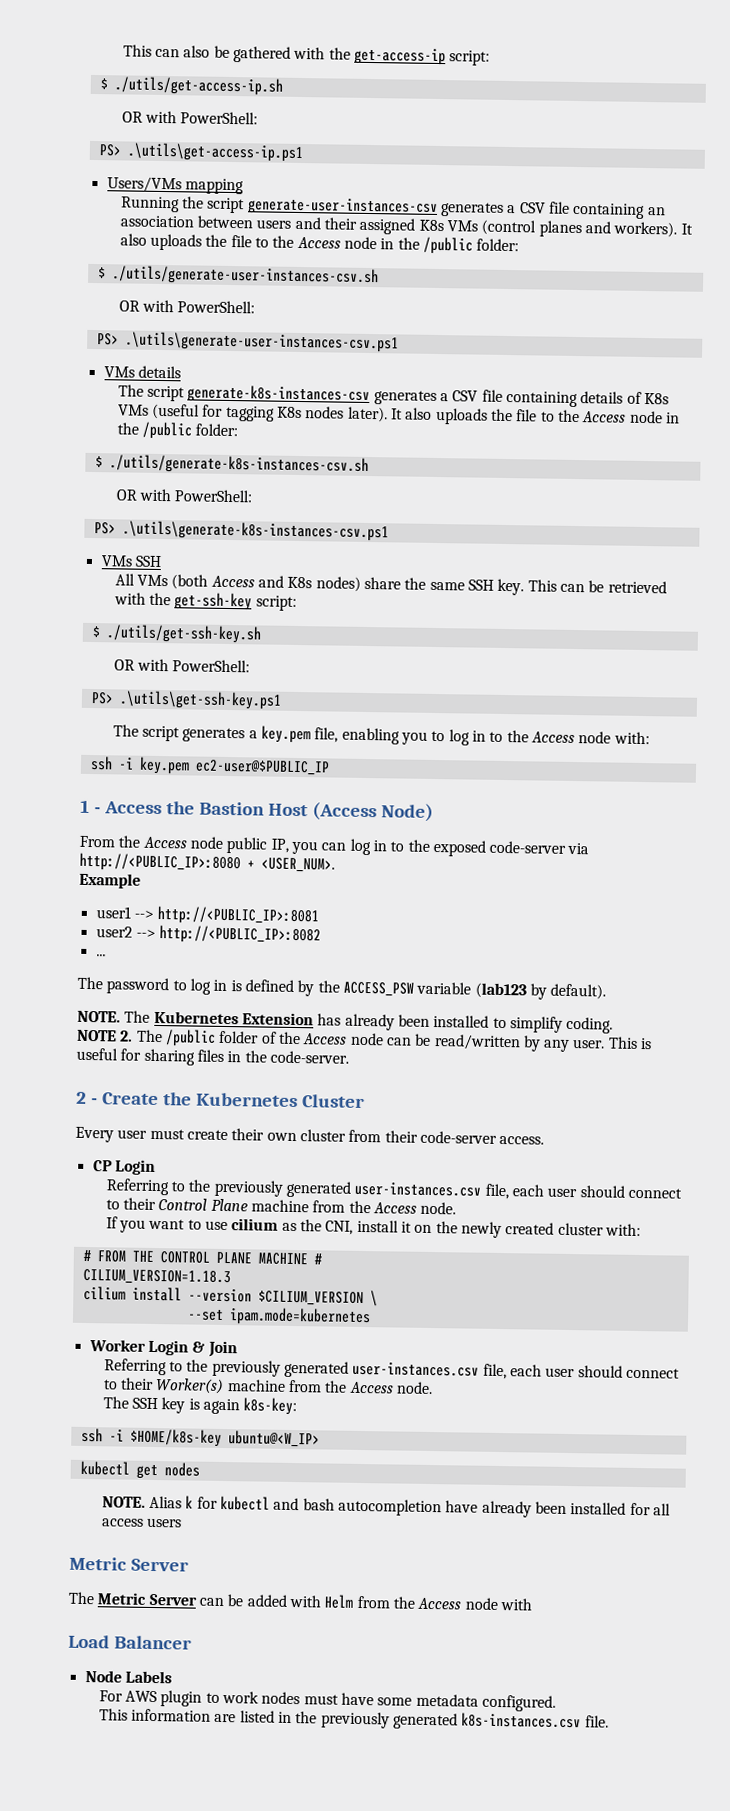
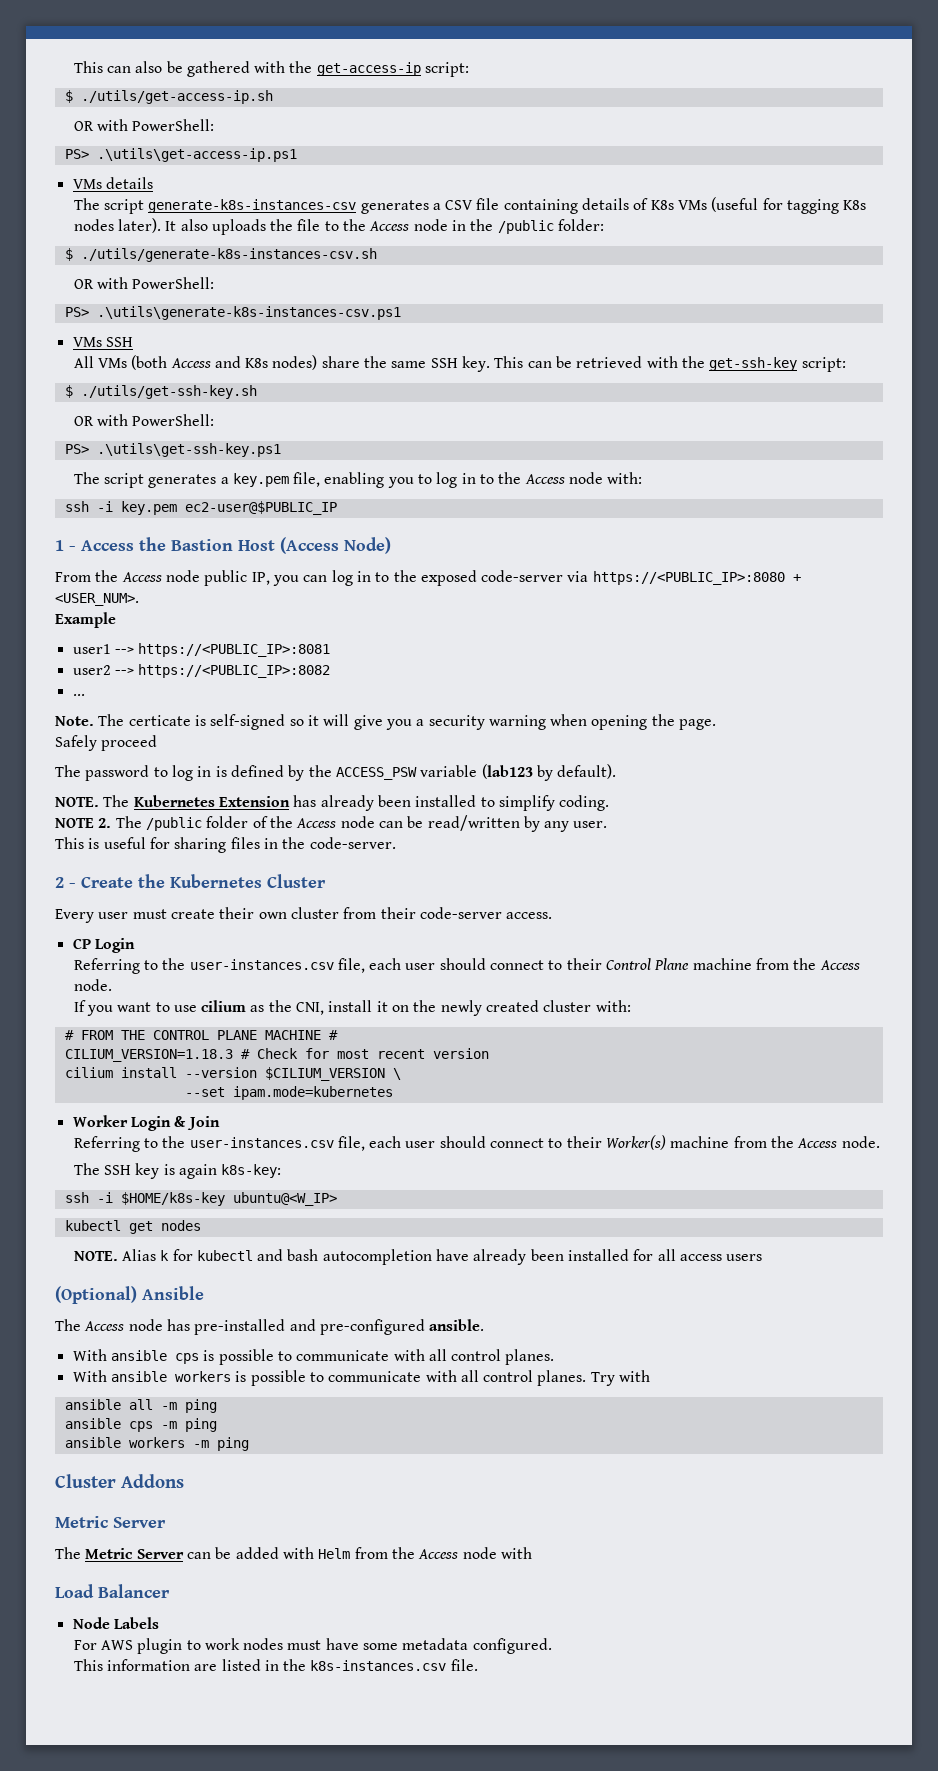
[106,176,244,195] [120,196,666,219] [119,215,693,238] [119,233,520,255] [97,265,379,287] [118,299,256,314] [96,331,399,353] // Users/VMs mapping // Running the script generate-user-instances-csv generates a CSV file containing an association between users and their assigned K8s VMs (control planes and workers). It also uploads the file to the Access node in the /public folder: // $ ./utils/generate-user-instances-csv.sh // OR with PowerShell: // PS> .\utils\generate-user-instances-csv.ps1 -> (297, 155) none
[79,852,241,873] http://<PUBLIC_IP>:8080 -> [592,571,785,585] https://<PUBLIC_IP>:8080
[157,906,320,926] http://<PUBLIC_IP>:8081 -> [138,643,331,657] https://<PUBLIC_IP>:8081
[159,925,322,945] http://<PUBLIC_IP>:8082 -> [138,664,331,678] https://<PUBLIC_IP>:8082
(106, 955) none -> [55,714,717,730] [55,735,158,751] // Note. The certicate is self-signed so it will give you a security warning when opening the page. // Safely proceed
(606, 1044) none -> (608, 824) //
[213,1179,352,1198] previously generated -> (186, 964) none
(231, 1277) none -> [240,1048,489,1059] # Check for most recent version
[211,1359,350,1378] previously generated -> (186, 1142) none
(183, 1522) none -> [55,1286,204,1304] [55,1319,485,1335] [72,1349,555,1365] [72,1370,651,1386] [64,1399,217,1413] [64,1418,217,1432] [64,1437,249,1451] [55,1474,184,1488] // (Optional) Ansible // The Access node has pre-installed and pre-configured ansible. // With ansible cps is possible to communicate with all control planes. // With ansible workers is possible to communicate with all control planes. Try with // ansible all -m ping // ansible cps -m ping // ansible workers -m ping // Cluster Addons
[320,1711,459,1730] previously generated -> (307, 1665) none

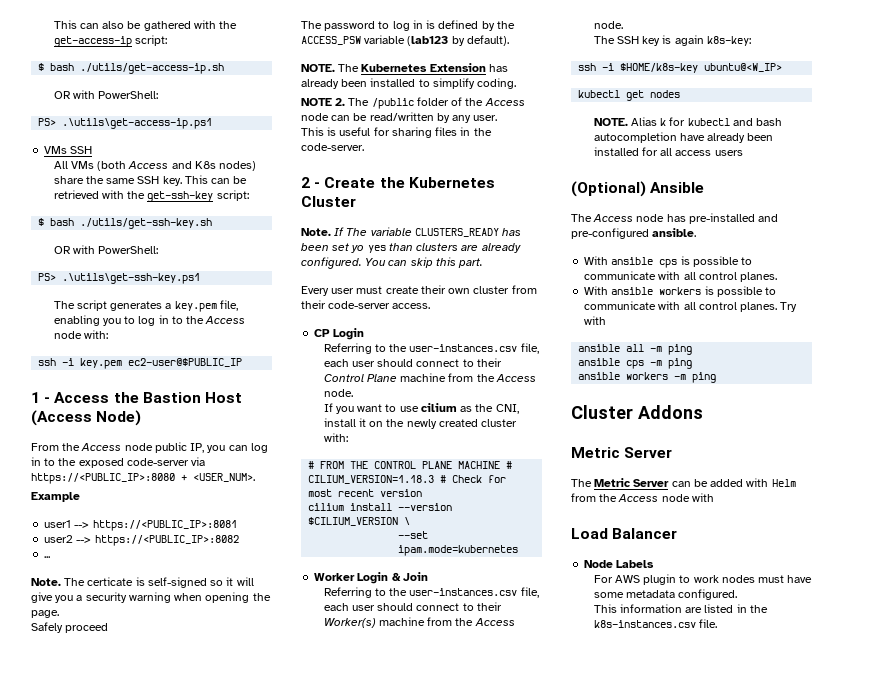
(73, 96) none -> [50,63,75,71] bash
[72,177,153,189] [73,197,867,214] [73,218,605,235] [64,248,377,262] [73,277,215,289] [64,306,401,320] // VMs details // The script generate-k8s-instances-csv generates a CSV file containing details of K8s VMs (useful for tagging K8s nodes later). It also uploads the file to the Access node in the /public folder: // $ ./utils/generate-k8s-instances-csv.sh // OR with PowerShell: // PS> .\utils\generate-k8s-instances-csv.ps1 -> (213, 123) none
(73, 391) none -> [50,218,75,226] bash
(326, 881) none -> [301,227,522,237] [301,243,521,253] [301,257,484,269] // Note. If The variable CLUSTERS_READY has been set yo yes than clusters are already configured. You can skip this part.

